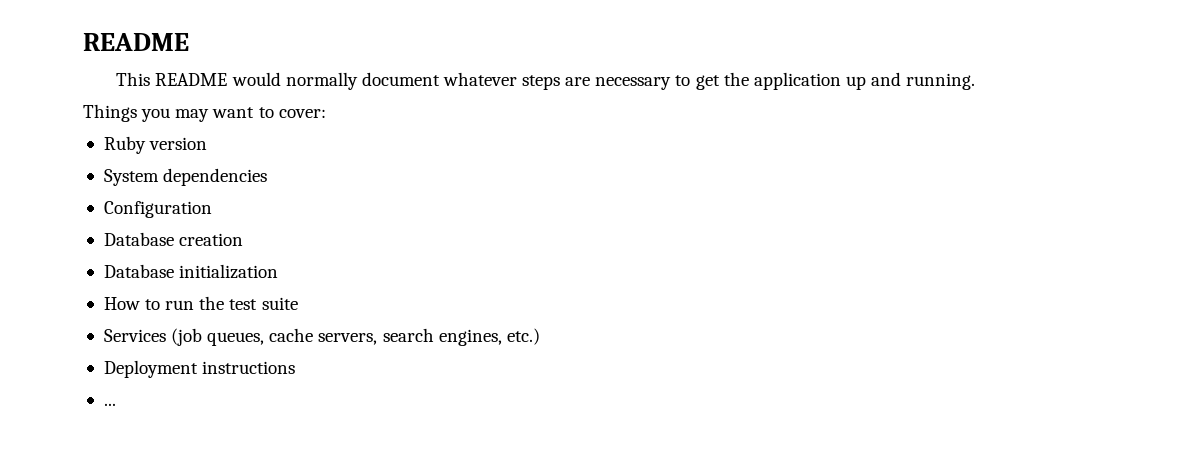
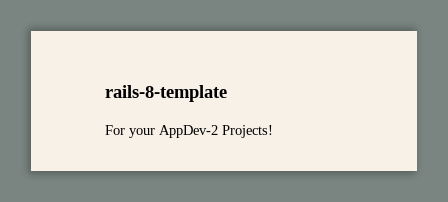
[83,33,189,51] [116,72,976,90] [83,104,326,122] [103,136,208,154] [103,168,268,186] [103,201,212,218] [103,232,244,246] [103,264,279,279] [103,296,298,310] [103,328,540,346] [103,360,296,378] [103,403,116,406] README // This README would normally document whatever steps are necessary to get the application up and running. // Things you may want to cover: // Ruby version // System dependencies // Configuration // Database creation // Database initialization // How to run the test suite // Services (job queues, cache servers, search engines, etc.) // Deployment instructions // ... -> [105,85,227,102] [105,125,273,138] rails-8-template // For your AppDev-2 Projects!

